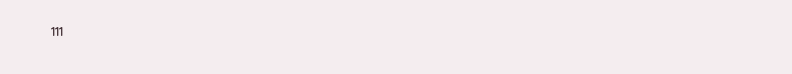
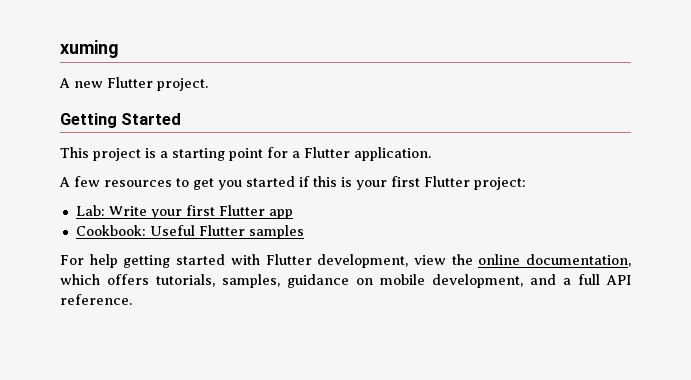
[51,27,63,36] 111 -> [60,40,119,58] [59,77,208,91] [60,113,182,128] [60,147,431,161] [59,176,526,190] [75,205,293,219] [75,225,304,239] [60,254,631,268] [60,274,631,288] [60,294,132,305] xuming // A new Flutter project. // Getting Started // This project is a starting point for a Flutter application. // A few resources to get you started if this is your first Flutter project: // Lab: Write your first Flutter app // Cookbook: Useful Flutter samples // For help getting started with Flutter development, view the online documentation, which offers tutorials, samples, guidance on mobile development, and a full API reference.

